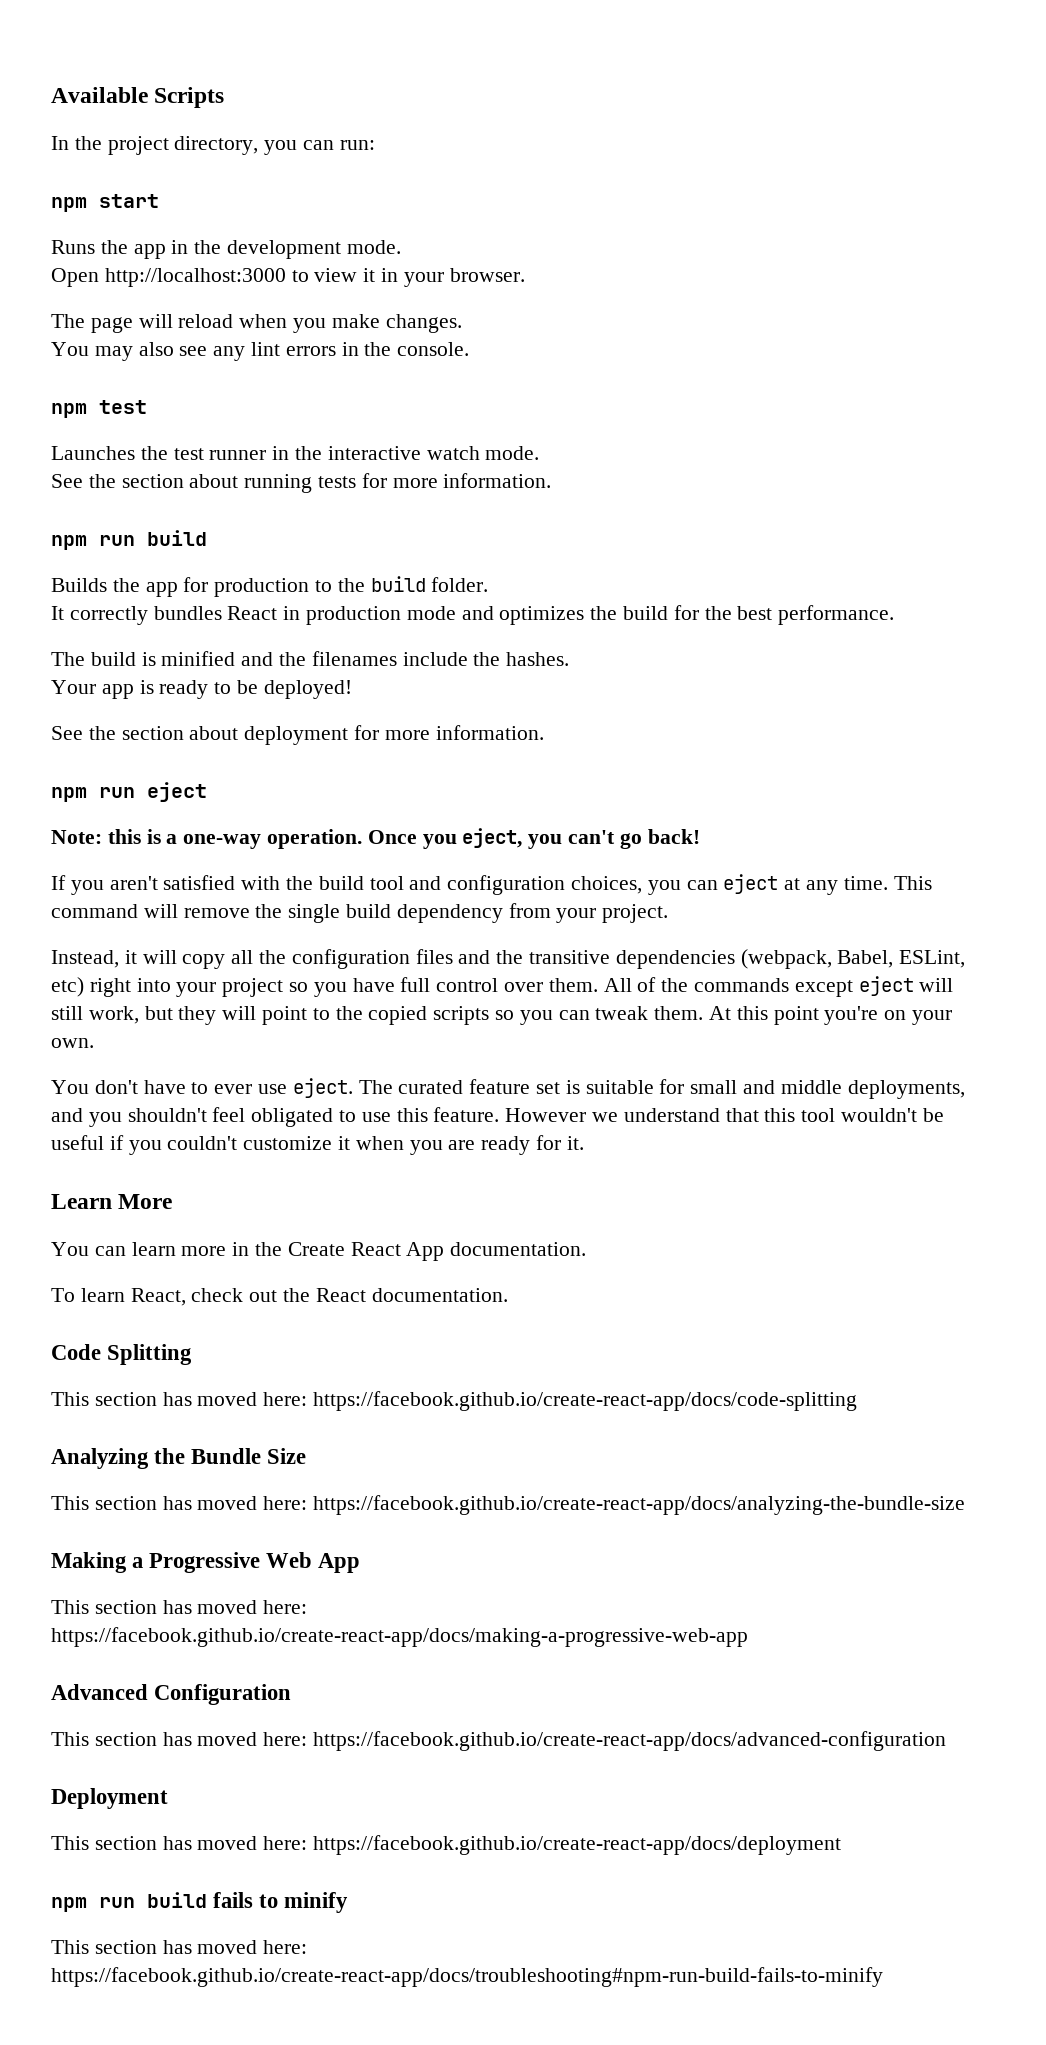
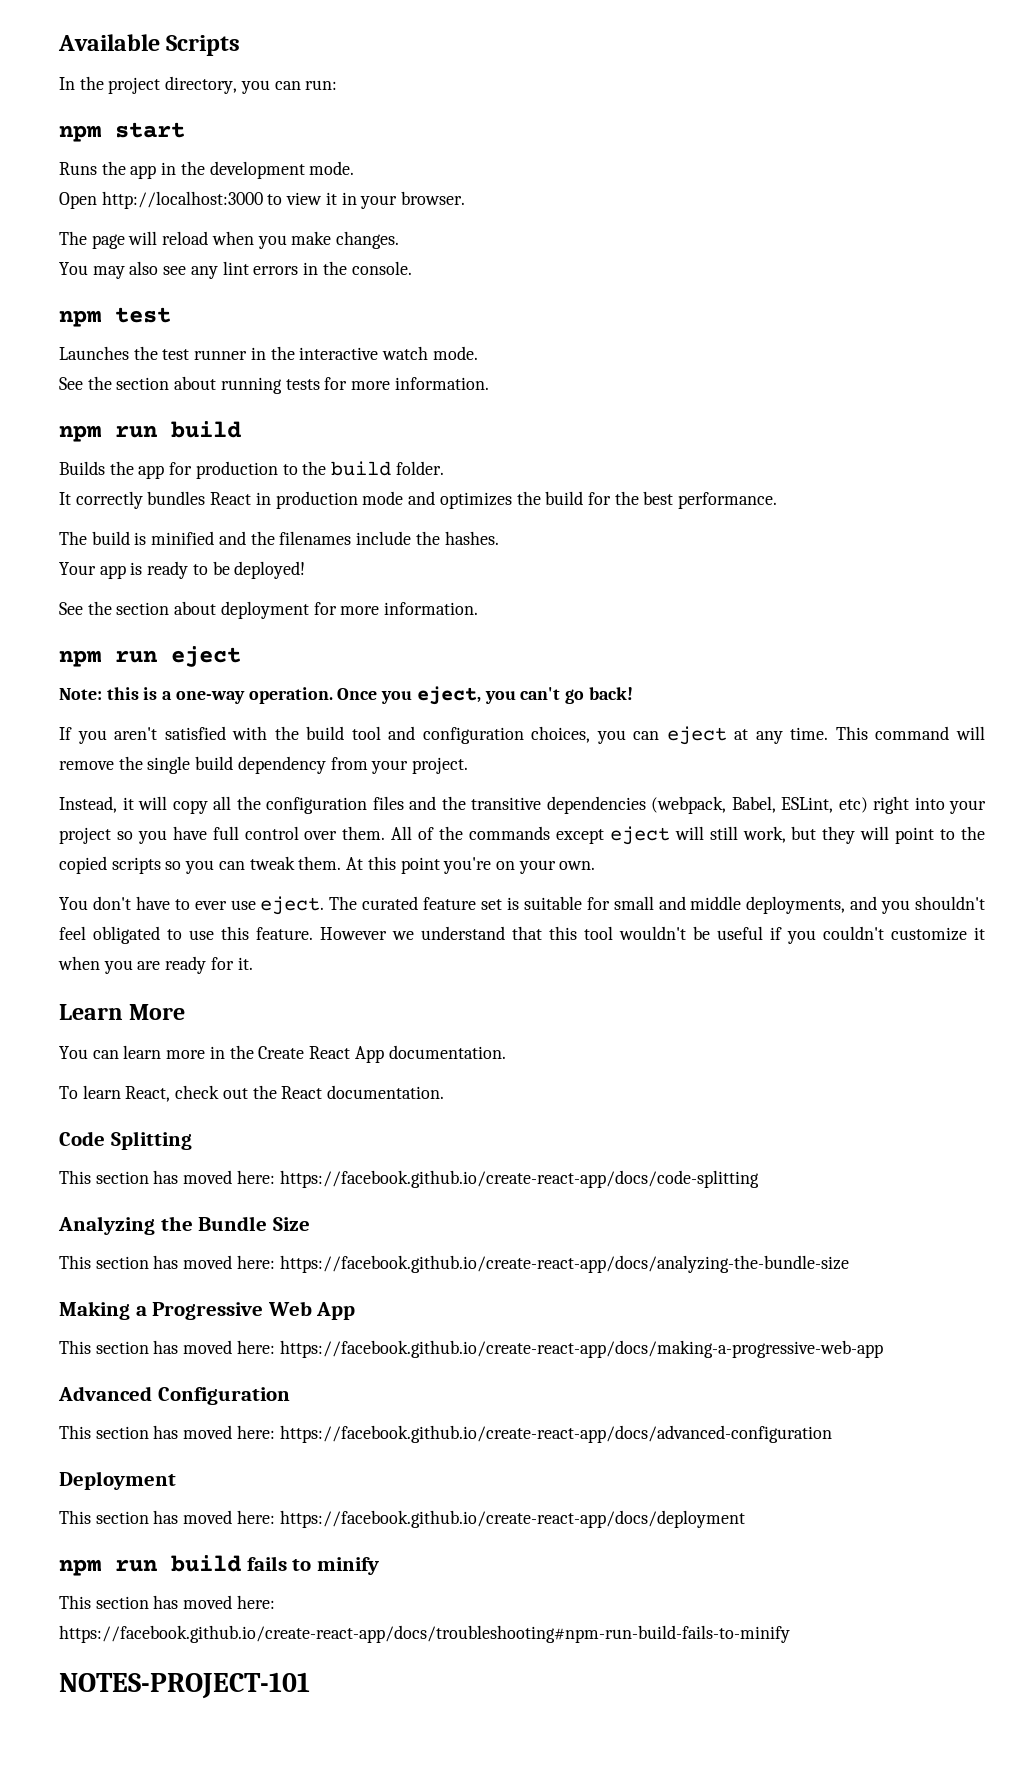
(883, 1977) none -> [59,1672,310,1699] // NOTES-PROJECT-101

